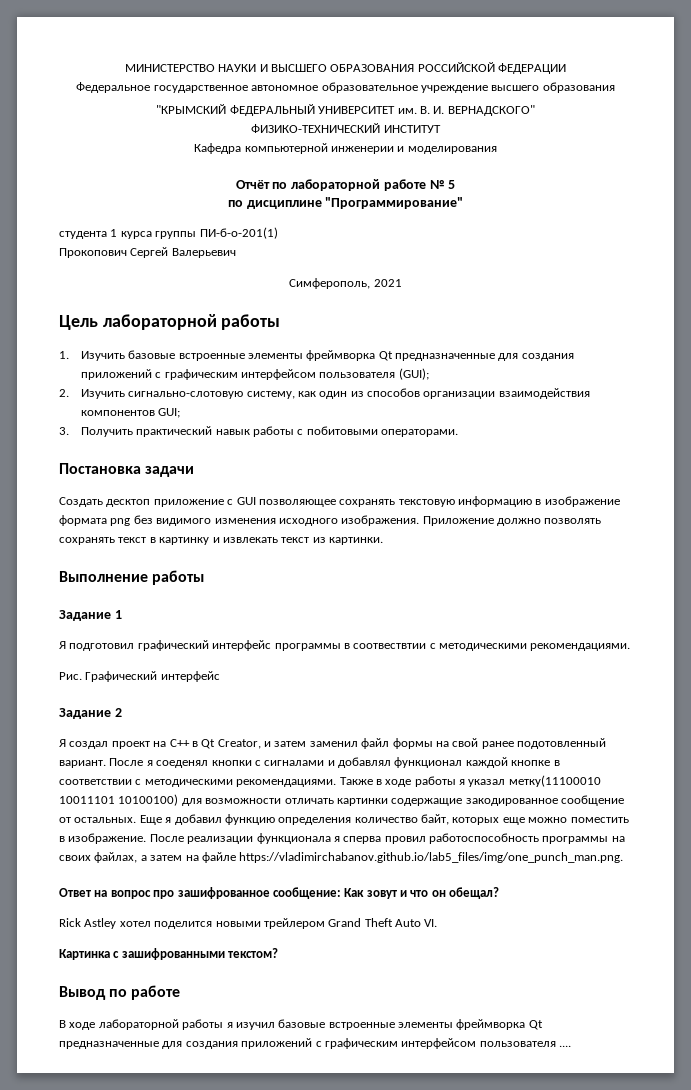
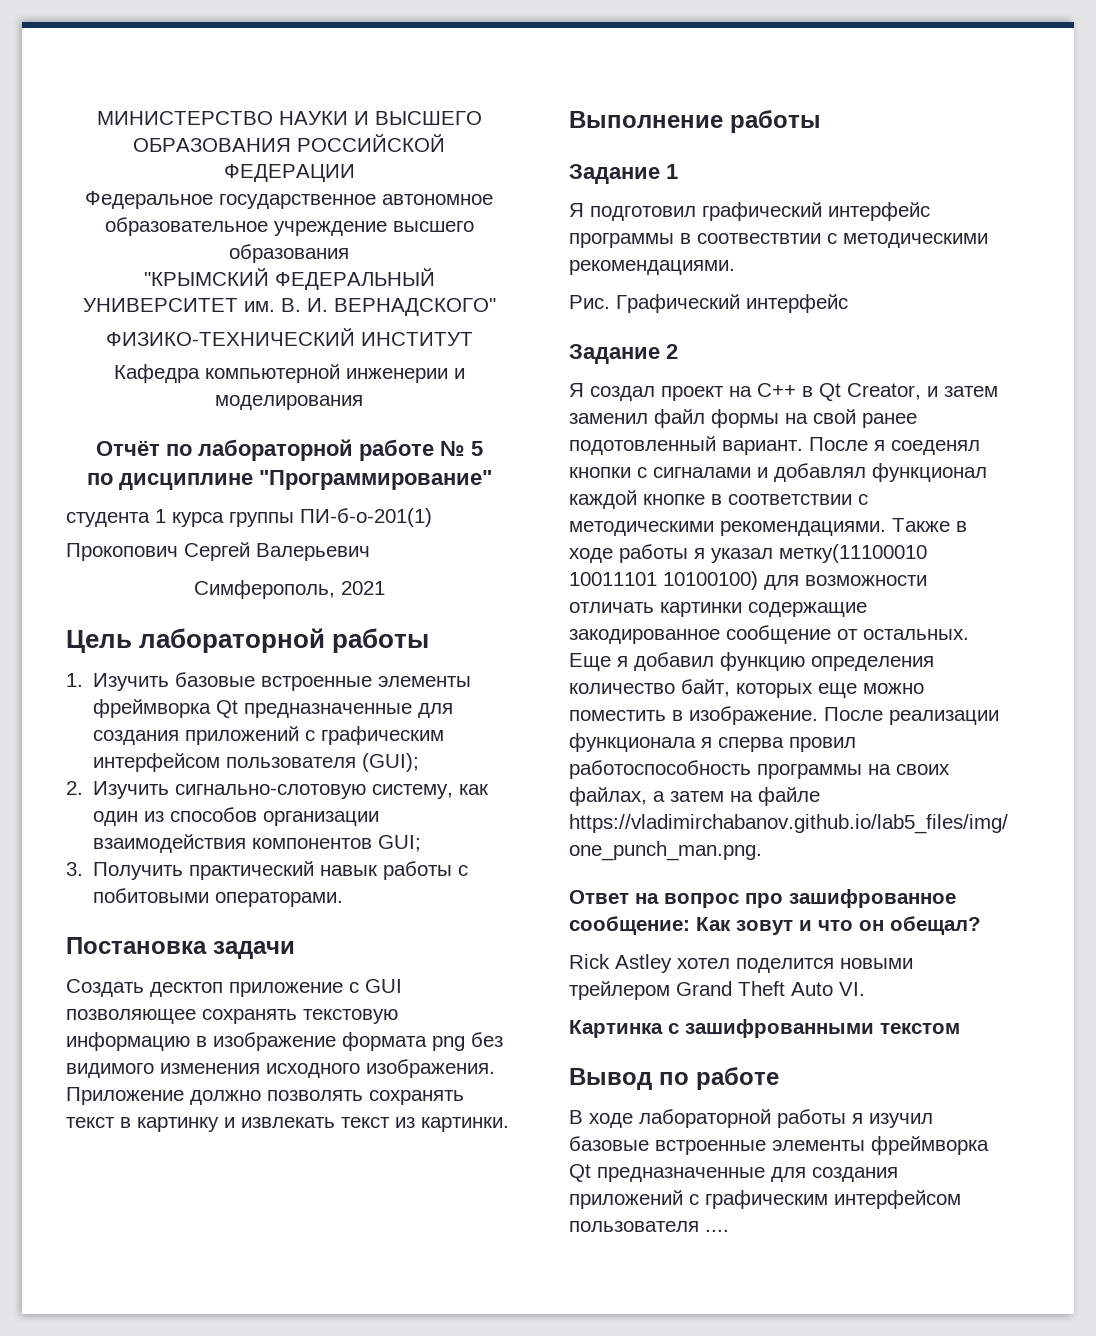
[228,948,279,958] текстом? -> [880,1023,960,1034] текстом

